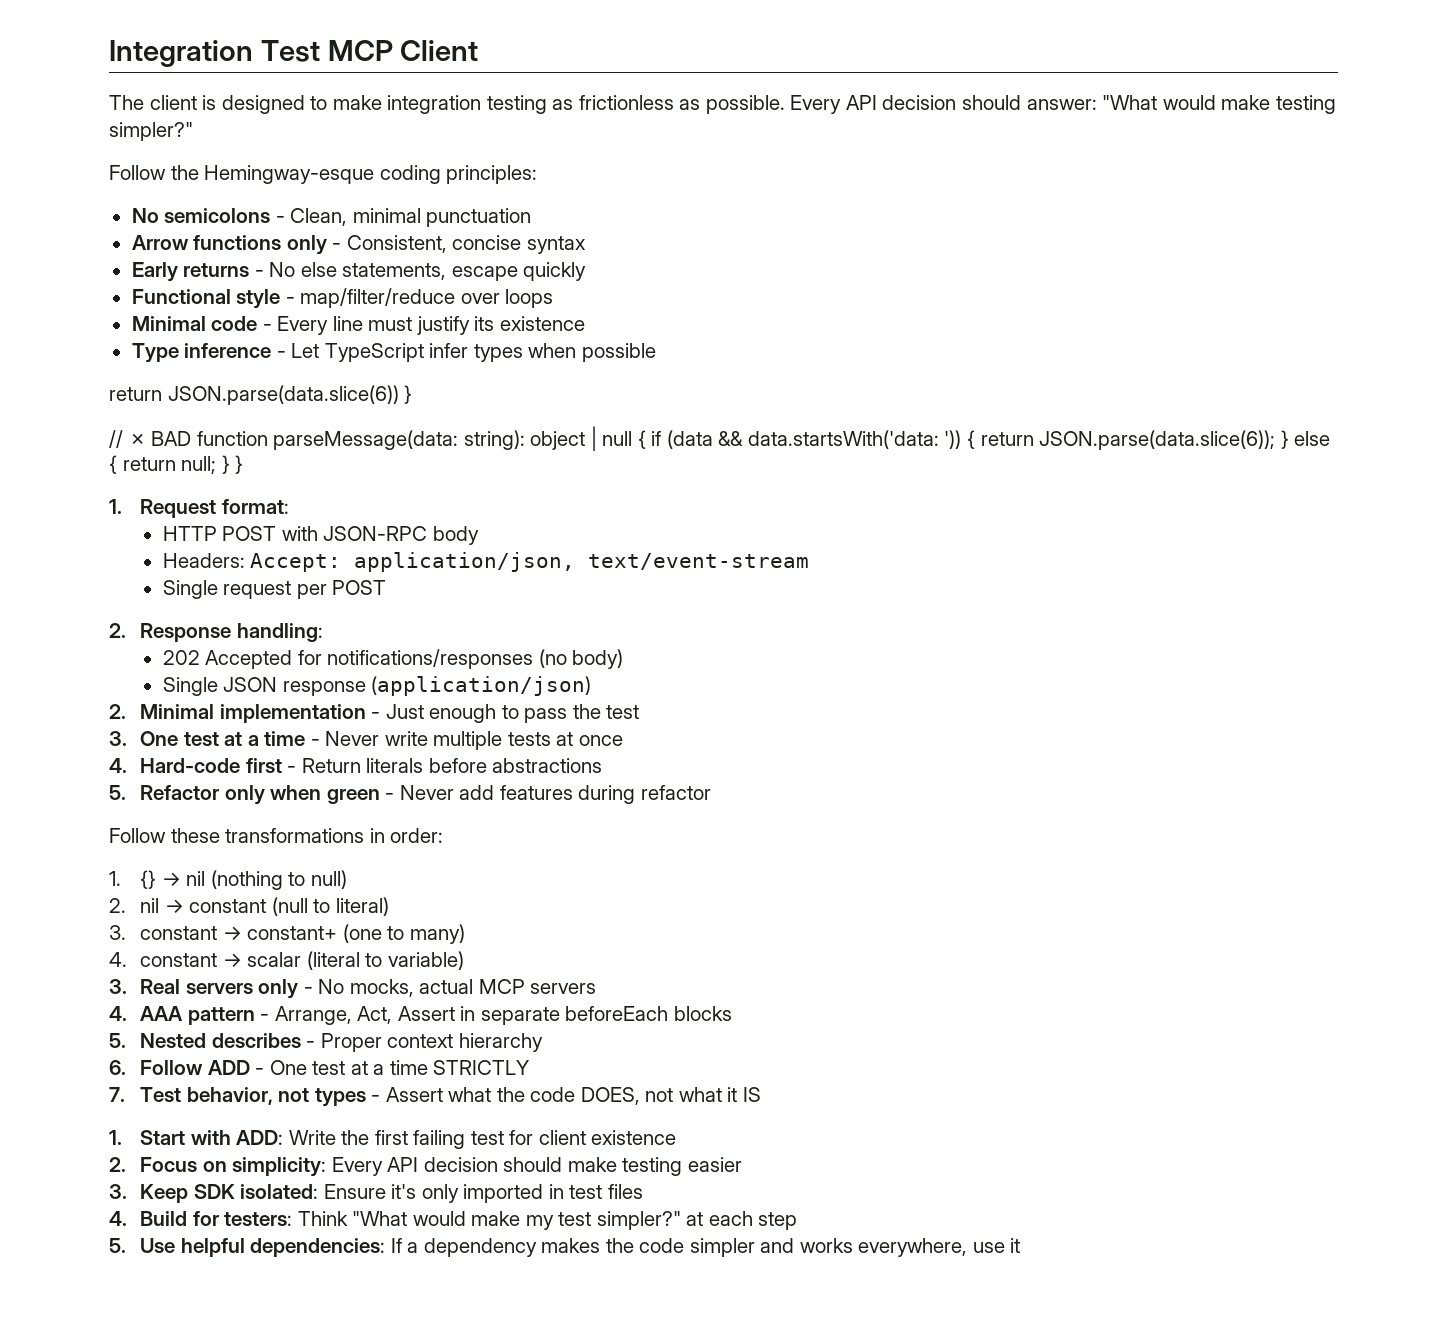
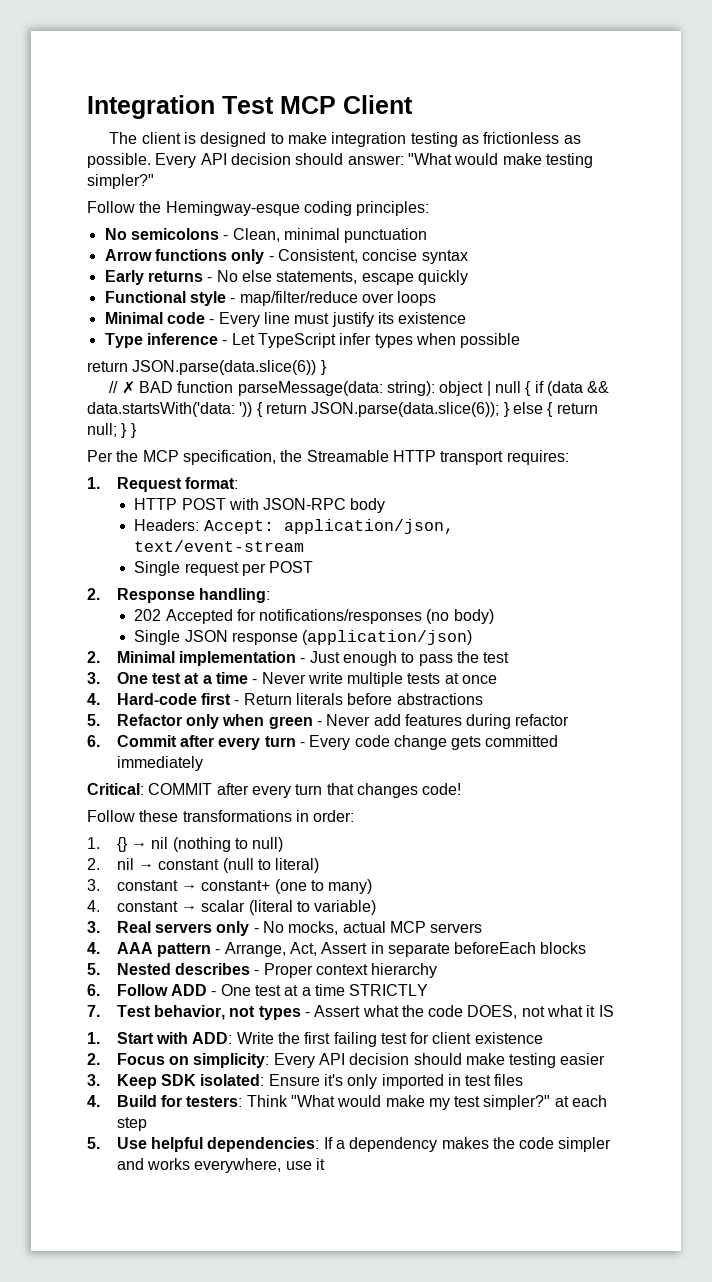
(244, 464) none -> [87,450,569,465] // Per the MCP specification, the Streamable HTTP transport requires:
(711, 792) none -> [87,735,559,750] [116,756,203,771] [87,783,462,798] // 6. Commit after every turn - Every code change gets committed immediately // Critical: COMMIT after every turn that changes code!

